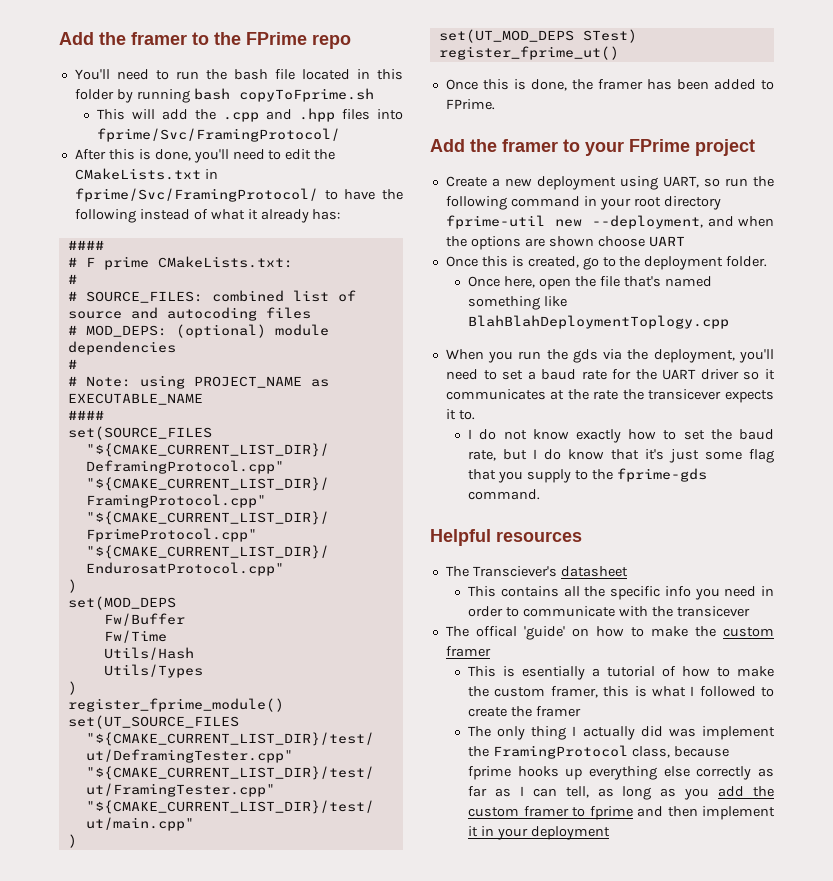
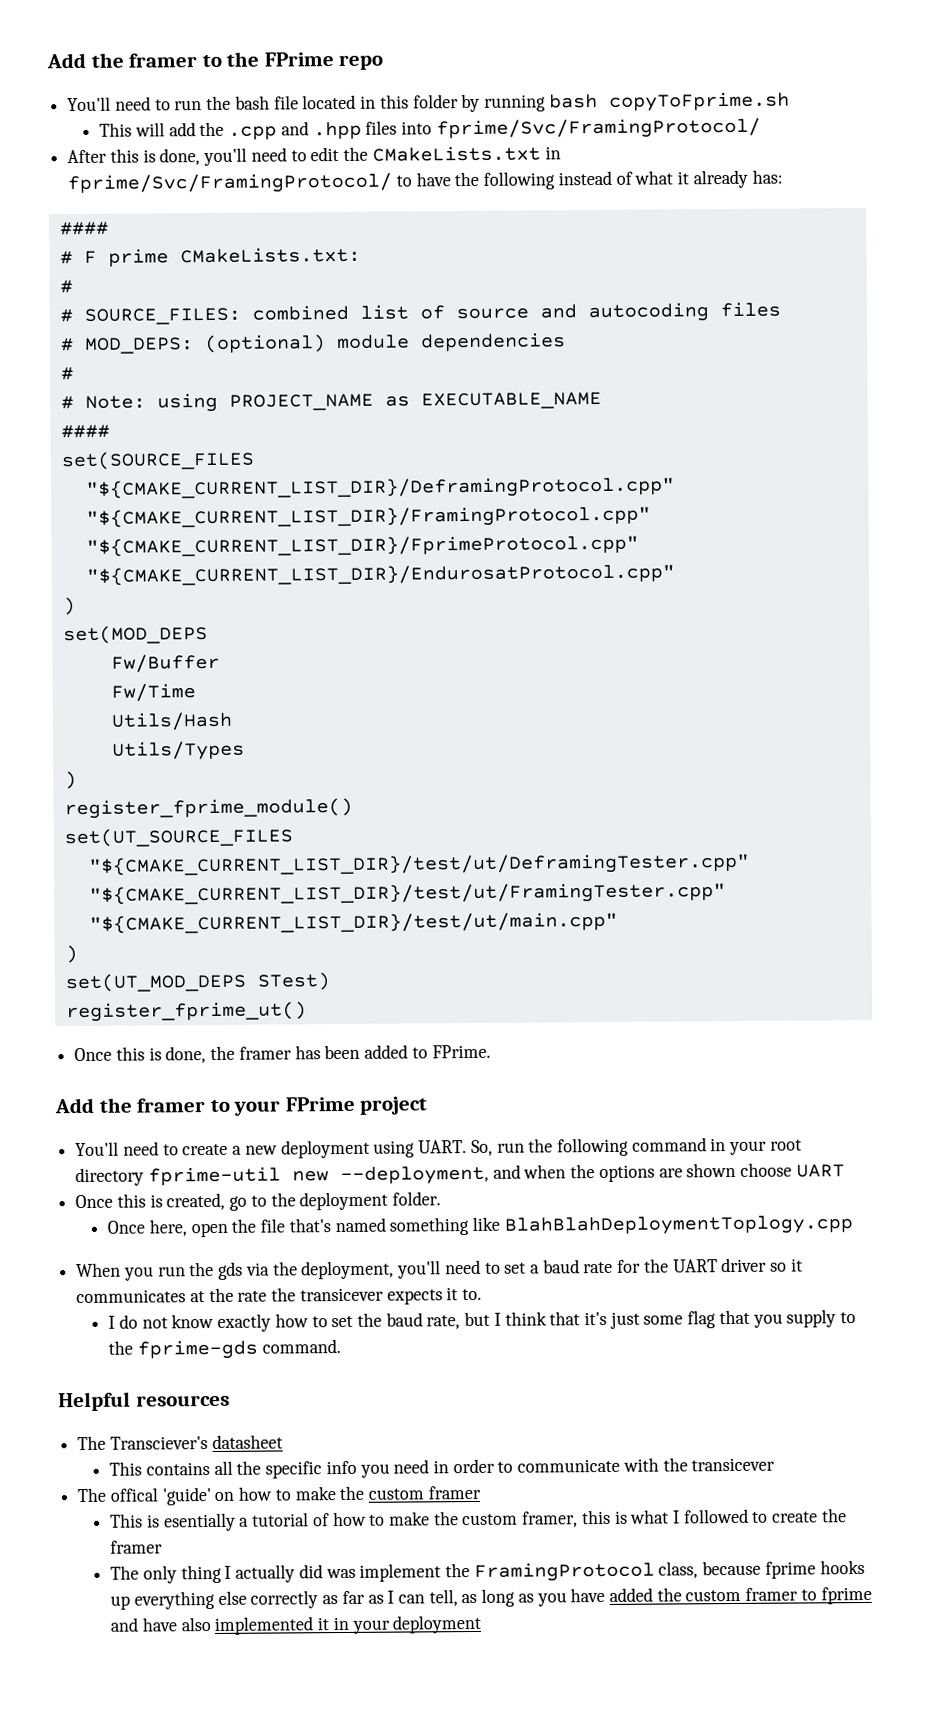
[445,176,487,187] Create -> [75,1141,229,1157] You'll need to create
[662,176,720,188] UART, so -> [418,1139,493,1157] UART. So,
[544,449,605,460] do know -> [504,1311,547,1326] think
[718,786,745,797] add -> [570,1587,654,1603] have added
[667,806,775,820] then implement -> [141,1616,314,1635] have also implemented

